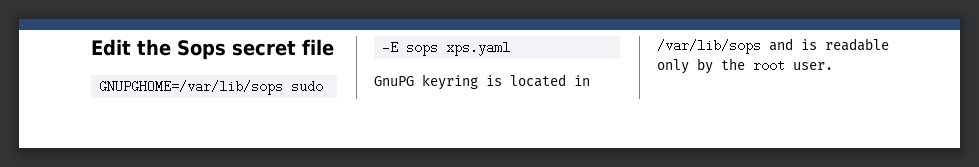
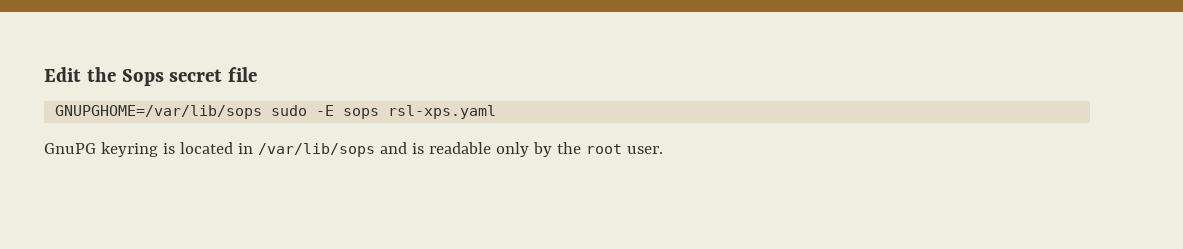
[446,41,511,56] xps.yaml -> [388,105,497,119] rsl-xps.yaml

